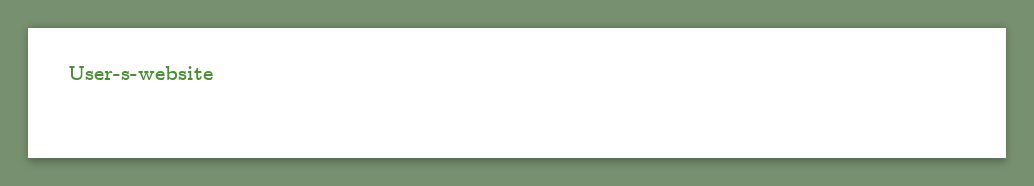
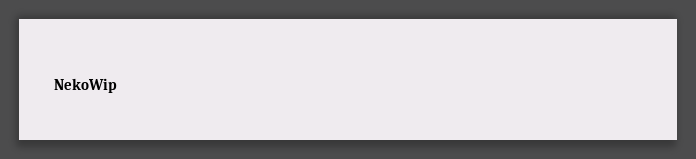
[68,66,213,80] User-s-website -> [54,78,117,93] NekoWip

